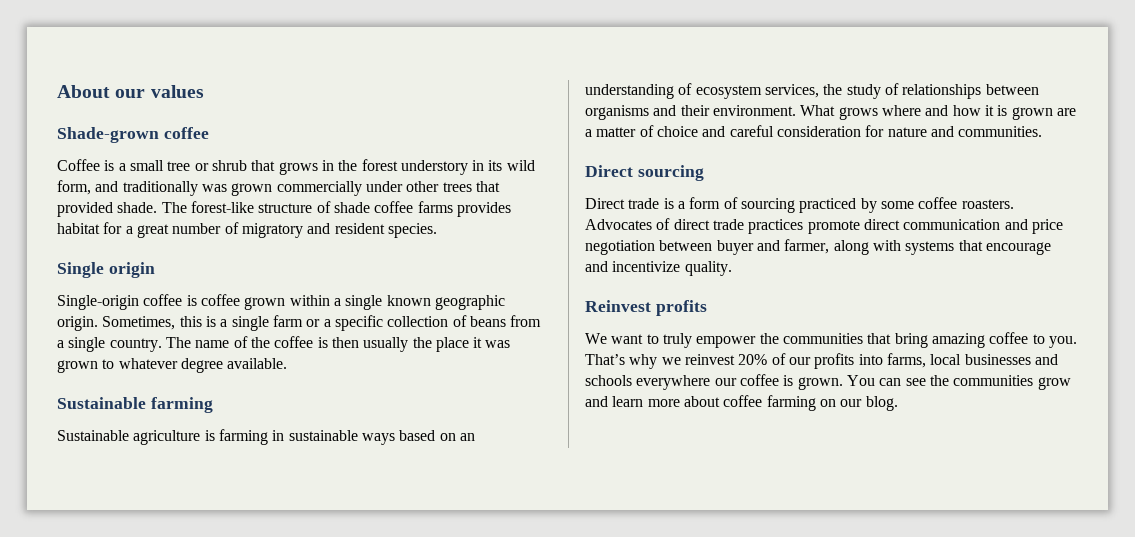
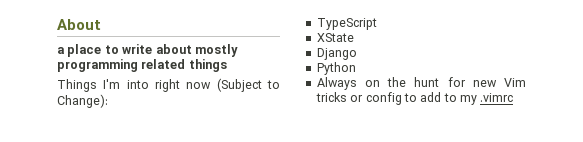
[115,85,204,98] [57,127,209,143] [57,159,535,175] [57,180,500,196] [57,201,511,217] [57,222,437,238] [57,262,155,278] [57,294,505,310] [57,315,542,331] [57,336,511,352] [57,358,288,373] [57,397,213,413] [57,429,475,445] [585,83,1039,99] [585,105,1076,120] [585,125,1043,137] [585,165,704,181] [585,197,1014,213] [585,218,1063,234] [585,239,1051,255] [585,261,732,276] [585,300,707,316] [585,332,1077,348] [585,353,1058,369] [585,374,1071,390] [585,395,898,411] our values // Shade-grown coffee // Coffee is a small tree or shrub that grows in the forest understory in its wild form, and traditionally was grown commercially under other trees that provided shade. The forest-like structure of shade coffee farms provides habitat for a great number of migratory and resident species. // Single origin // Single-origin coffee is coffee grown within a single known geographic origin. Sometimes, this is a single farm or a specific collection of beans from a single country. The name of the coffee is then usually the place it was grown to whatever degree available. // Sustainable farming // Sustainable agriculture is farming in sustainable ways based on an understanding of ecosystem services, the study of relationships between organisms and their environment. What grows where and how it is grown are a matter of choice and careful consideration for nature and communities. // Direct sourcing // Direct trade is a form of sourcing practiced by some coffee roasters. Advocates of direct trade practices promote direct communication and price negotiation between buyer and farmer, along with systems that encourage and incentivize quality. // Reinvest profits // We want to truly empower the communities that bring amazing coffee to you. That’s why we reinvest 20% of our profits into farms, local businesses and schools everywhere our coffee is grown. You can see the communities grow and learn more about coffee farming on our blog. -> [57,44,238,57] [57,59,227,72] [57,78,280,92] [57,94,108,108] [316,18,377,30] [316,33,354,42] [316,48,357,60] [316,62,356,75] [316,77,526,90] [315,92,514,105] // a place to write about mostly programming related things // Things I'm into right now (Subject to Change): // TypeScript // XState // Django // Python // Always on the hunt for new Vim tricks or config to add to my .vimrc

